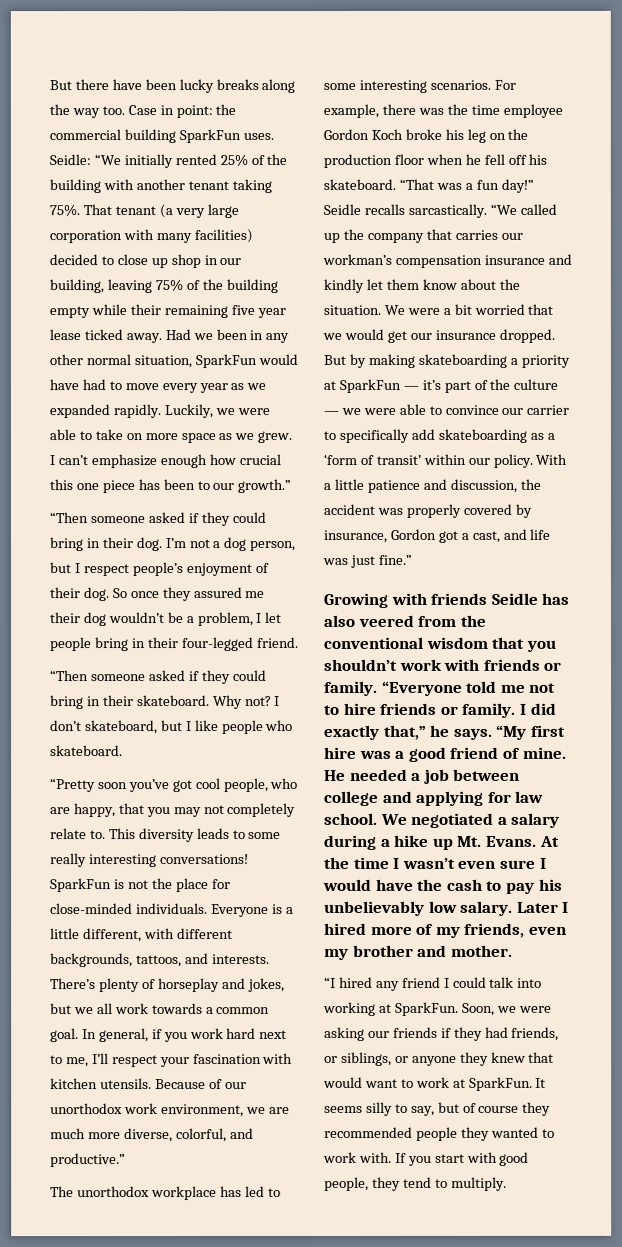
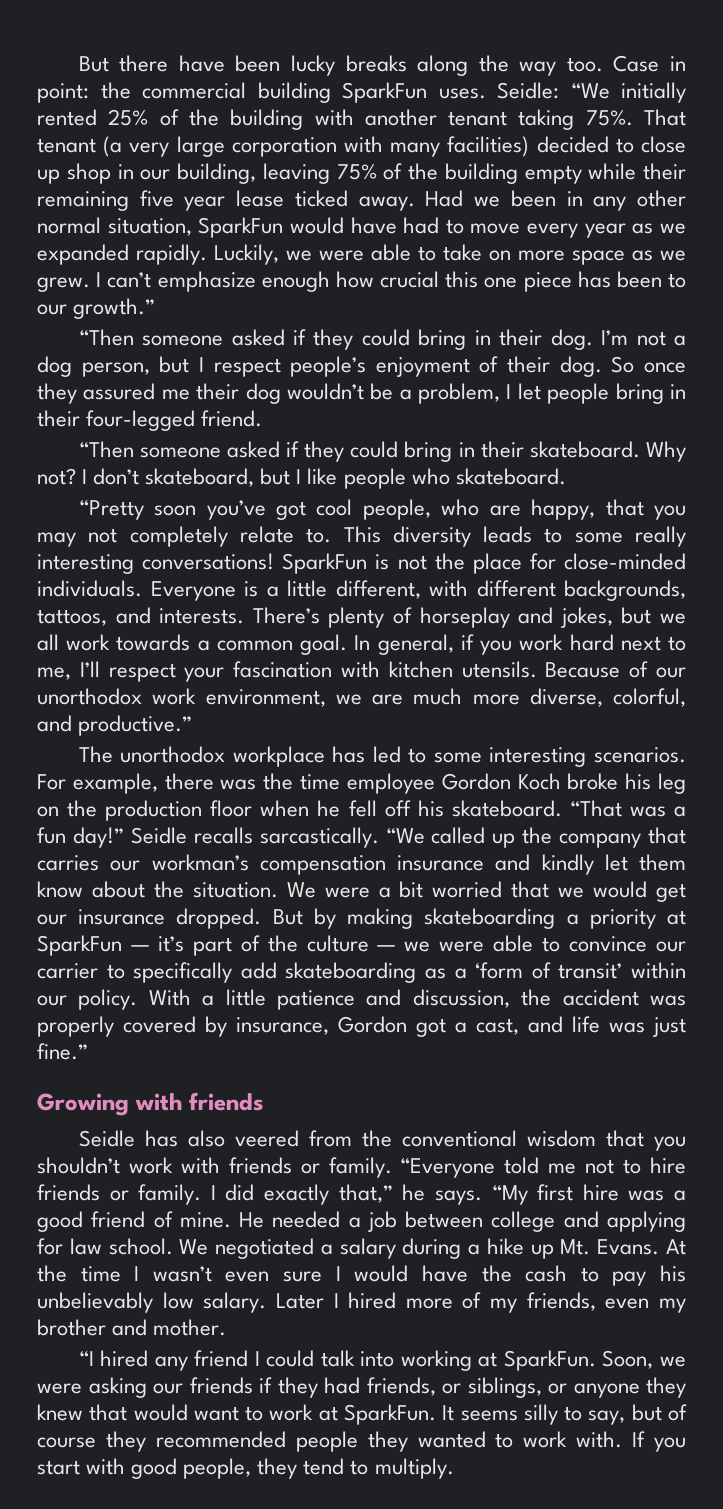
(488, 598) none -> (265, 1101) //

